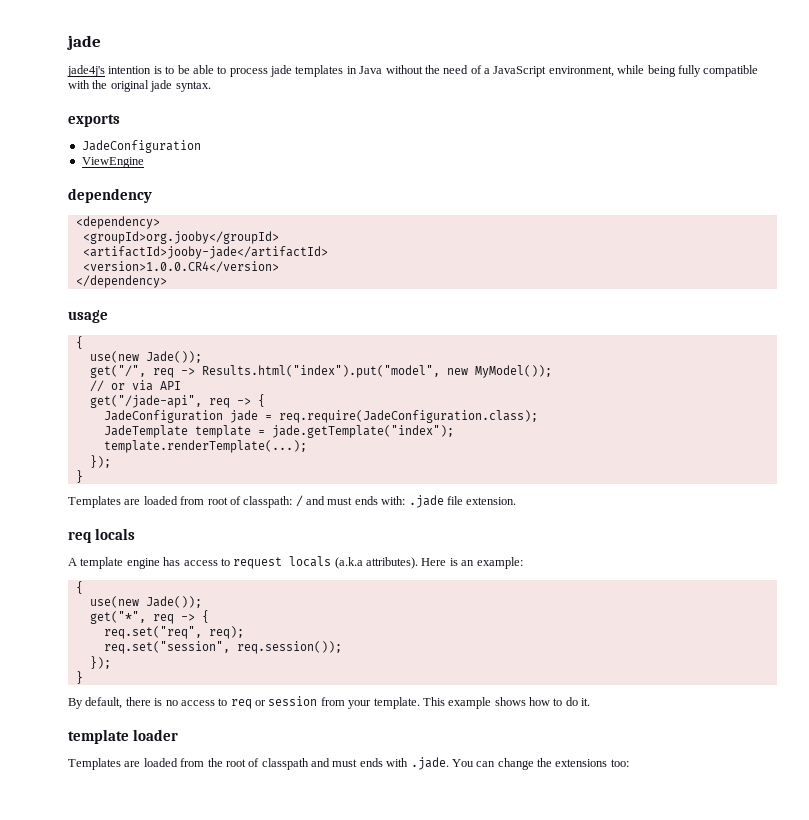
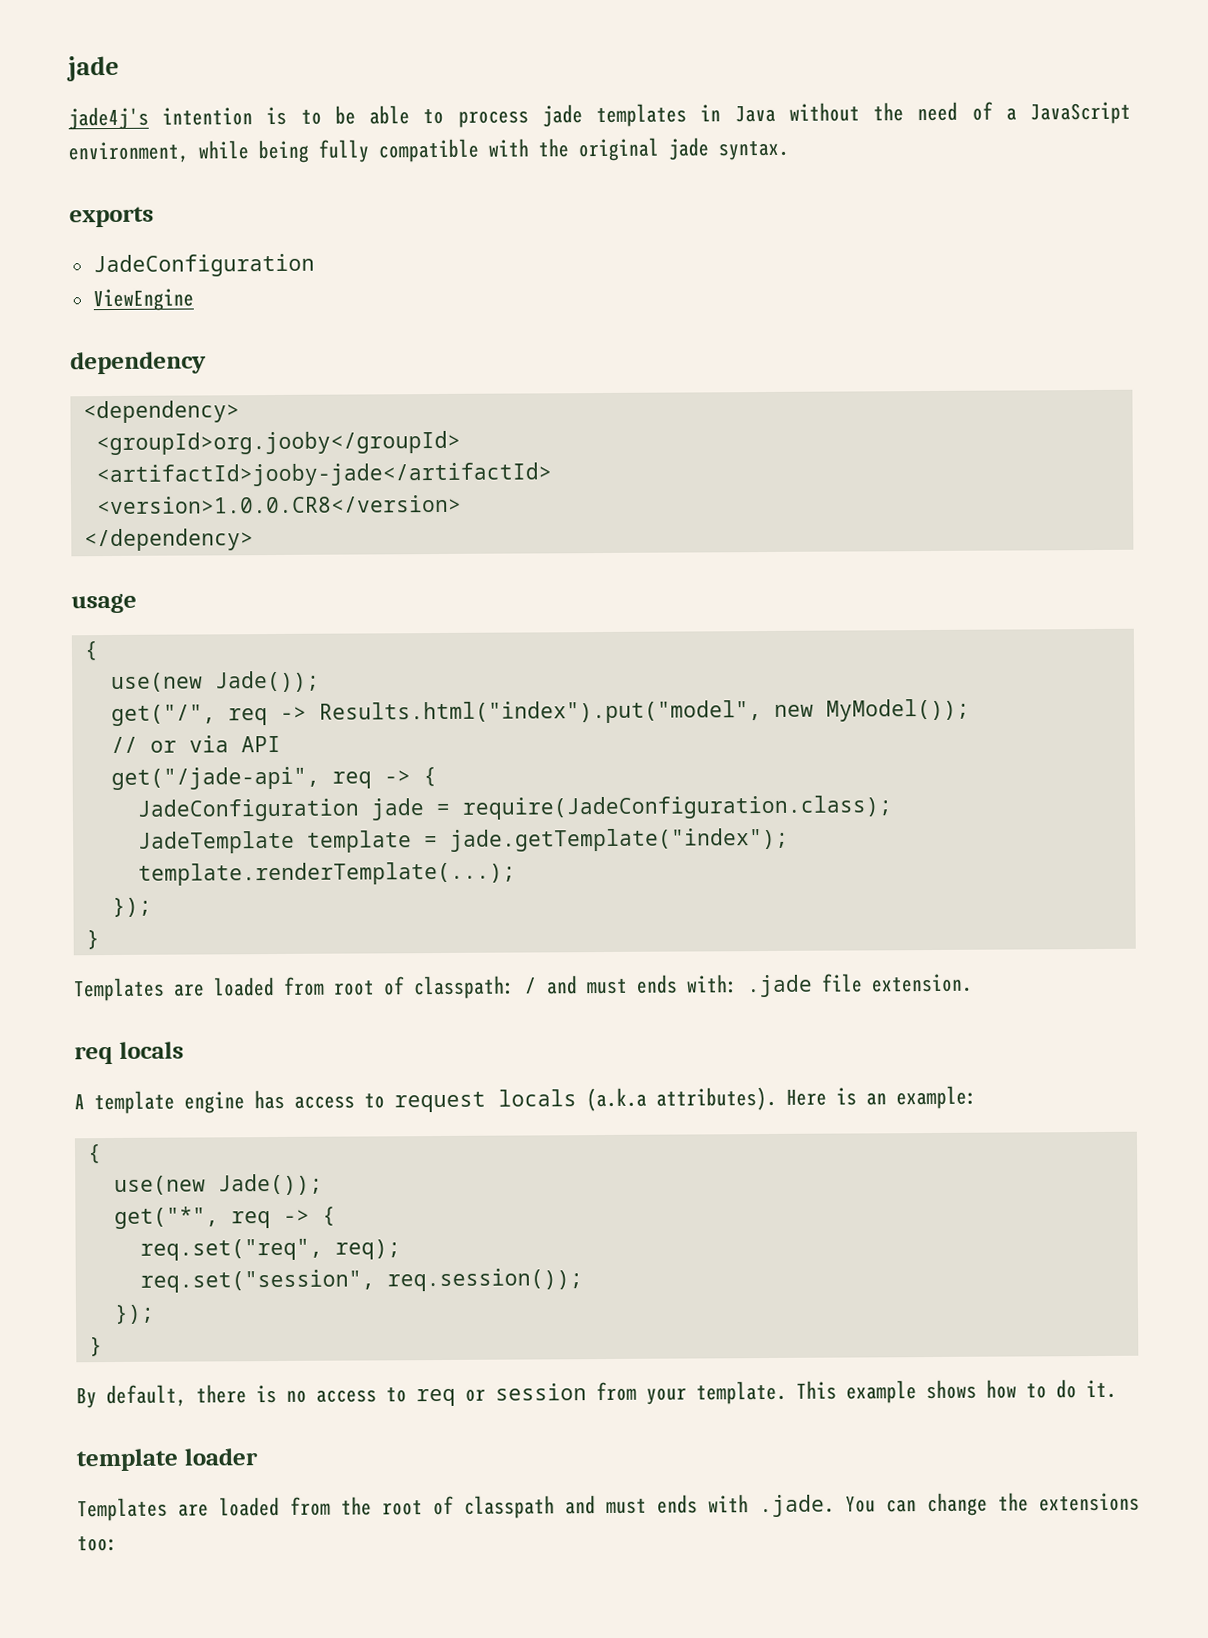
[82,261,279,273] <version>1.0.0.CR4</version> -> [96,494,462,515] <version>1.0.0.CR8</version>
[278,410,538,423] req.require(JadeConfiguration.class); -> [461,795,892,820] require(JadeConfiguration.class);

